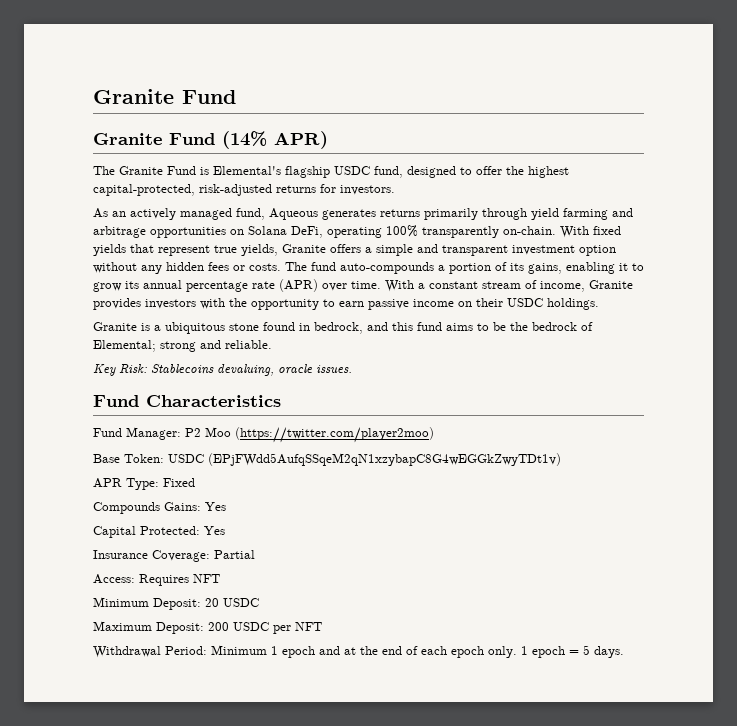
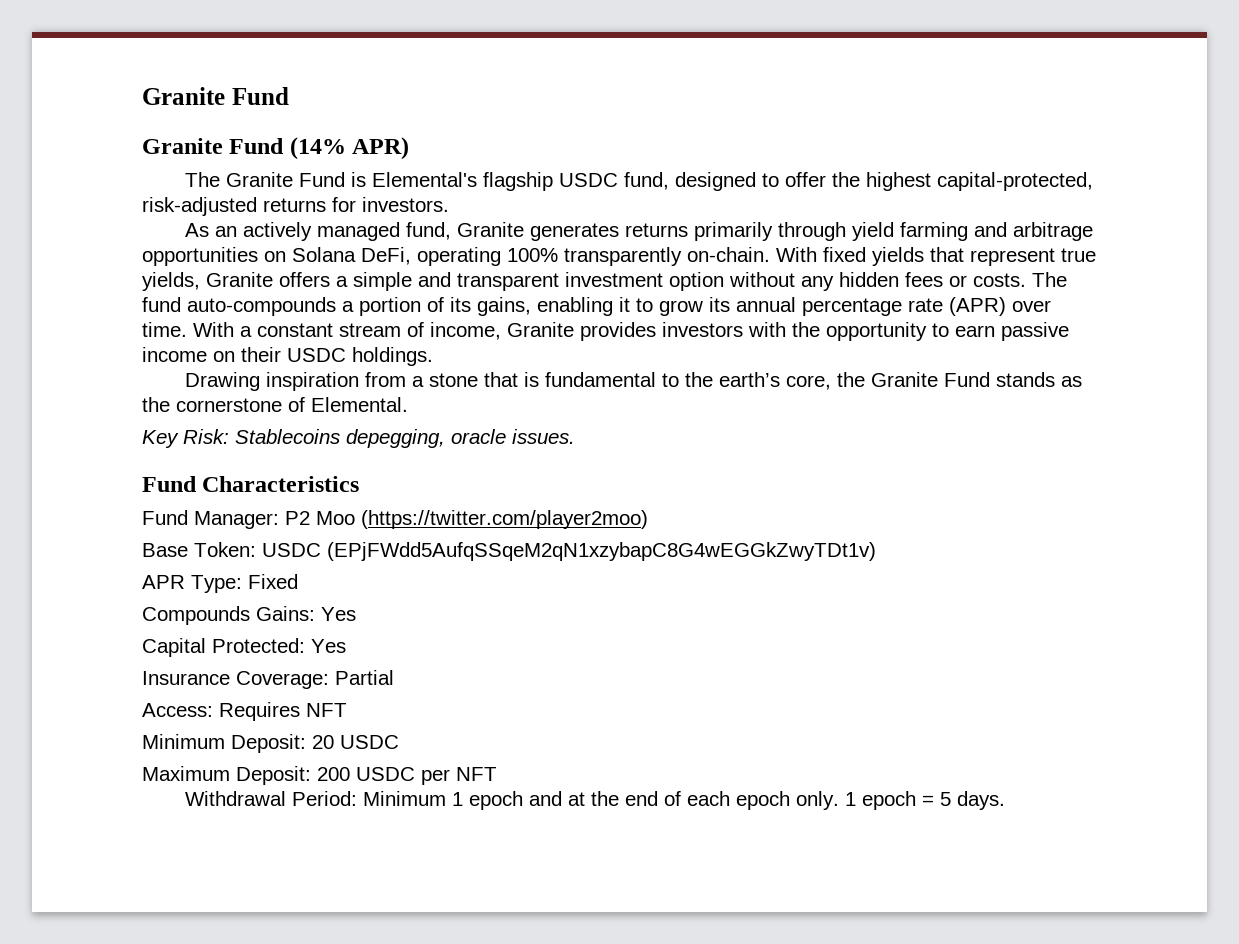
[269,208,318,220] Aqueous -> [457,222,525,237] Granite
[93,322,593,334] [93,340,272,352] Granite is a ubiquitous stone found in bedrock, and this fund aims to be the bedrock of Elemental; strong and reliable. -> [185,372,1083,391] [142,397,408,412] Drawing inspiration from a stone that is fundamental to the earth’s core, the Granite Fund stands as the cornerstone of Elemental.
[217,364,274,376] devaluing, -> [346,429,445,448] depegging,

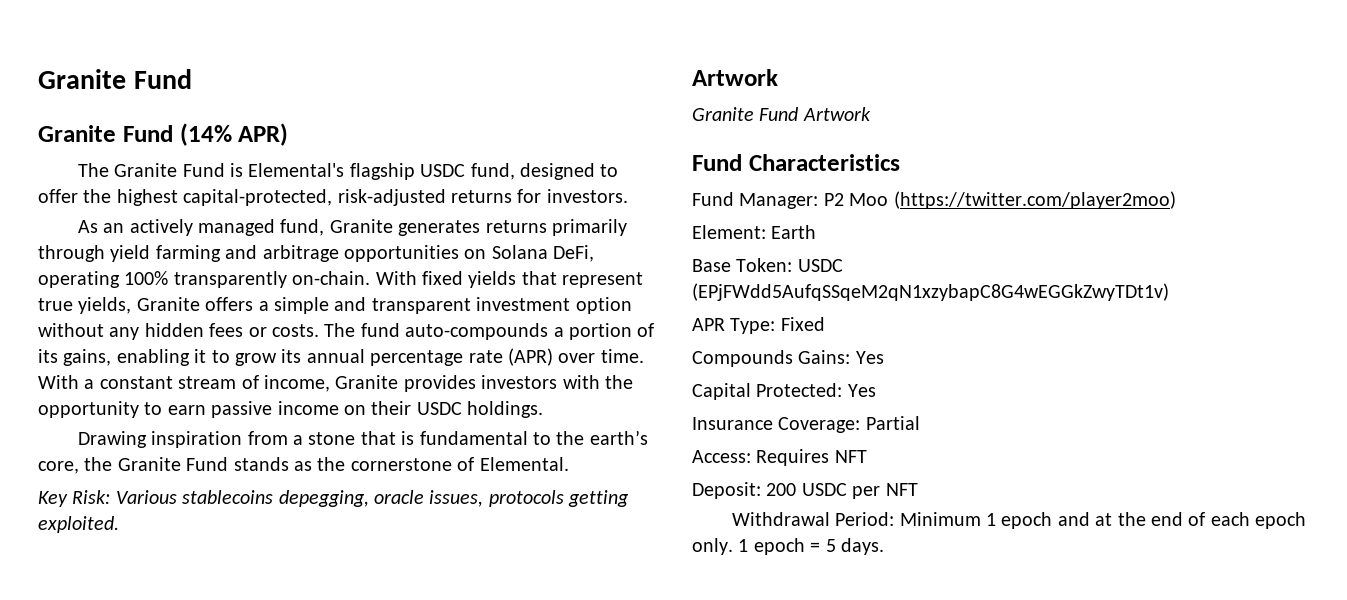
[235,429,575,448] Stablecoins depegging, oracle issues. -> [115,490,630,507] [38,516,119,533] [692,69,778,86] [692,107,871,121] Various stablecoins depegging, oracle issues, protocols getting exploited. // Artwork // Granite Fund Artwork
(648, 519) none -> [692,225,817,239] // Element: Earth
[142,734,399,753] [142,766,230,781] Minimum Deposit: 20 USDC // Maximum -> (867, 456) none

